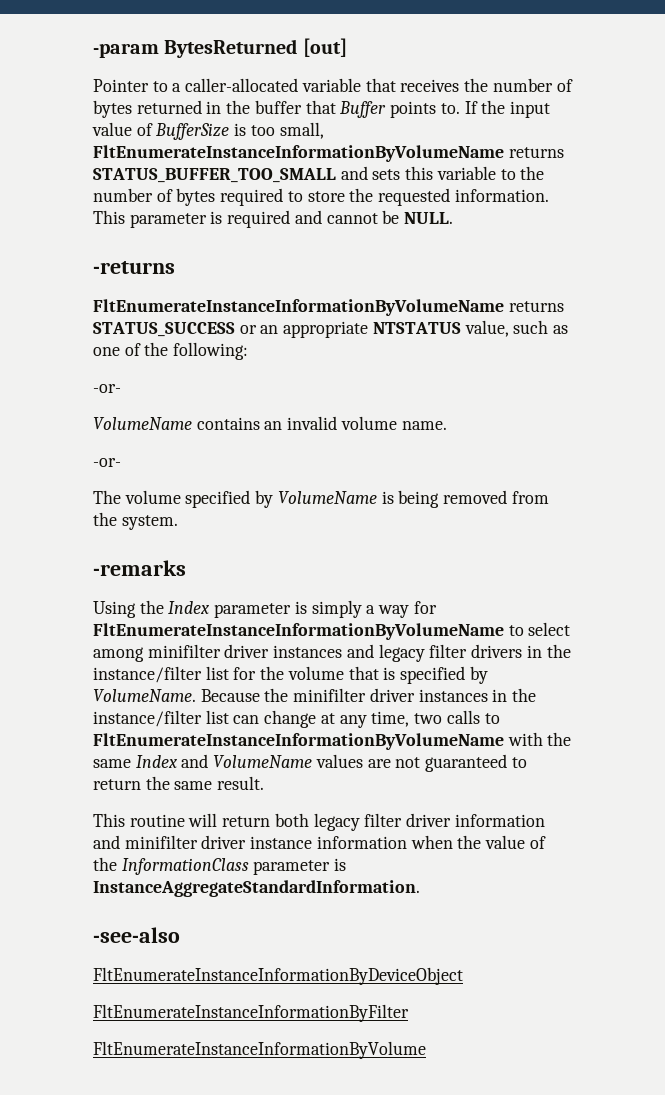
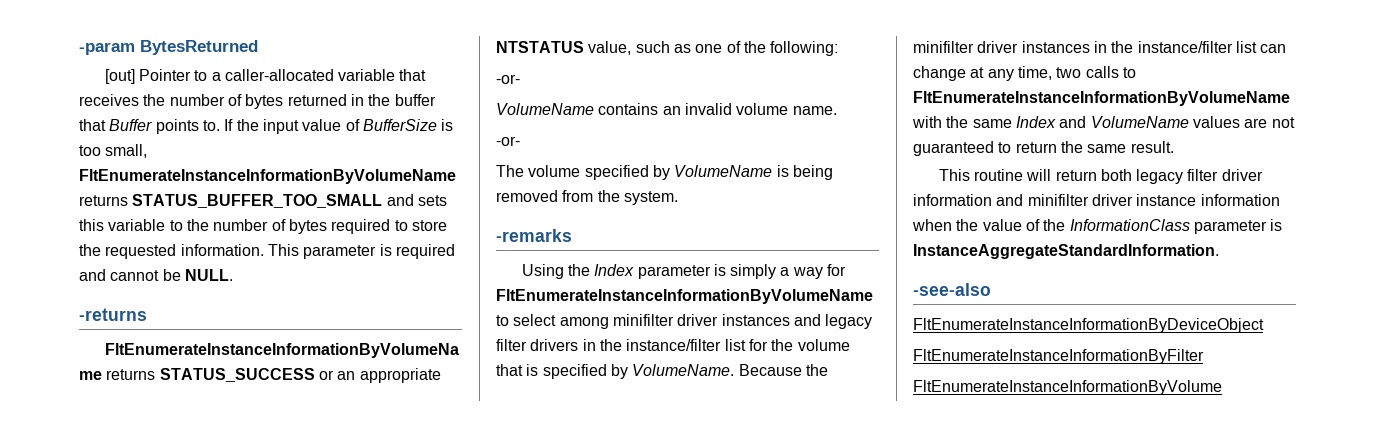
(298, 48) none -> (258, 47) //
(347, 47) // -> (135, 76) none

